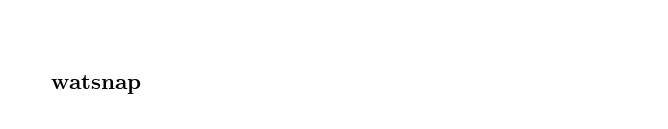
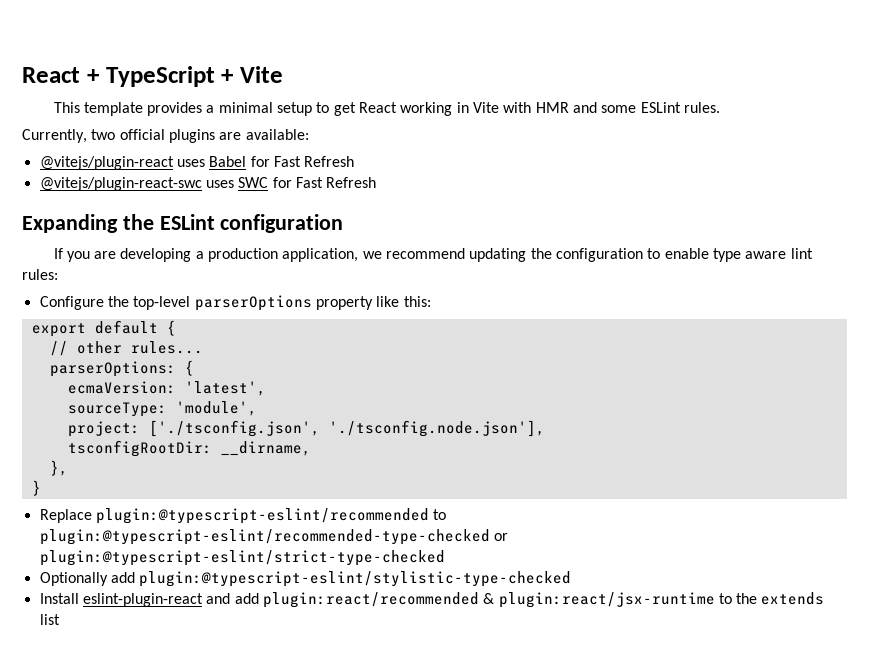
[51,75,141,94] watsnap -> [22,66,283,87] [53,102,720,116] [22,129,309,143] [39,156,355,170] [39,177,377,191] [22,214,344,233] [53,248,813,262] [22,269,58,280] [39,295,431,311] [31,320,176,337] [49,341,203,356] [49,360,194,377] [67,381,266,396] [67,401,257,417] [67,420,545,437] [67,440,311,457] [49,460,68,476] [31,480,41,496] [39,508,447,524] [39,529,508,545] [39,550,445,566] [39,571,572,587] [39,592,825,608] [39,614,60,625] React + TypeScript + Vite // This template provides a minimal setup to get React working in Vite with HMR and some ESLint rules. // Currently, two official plugins are available: // @vitejs/plugin-react uses Babel for Fast Refresh // @vitejs/plugin-react-swc uses SWC for Fast Refresh // Expanding the ESLint configuration // If you are developing a production application, we recommend updating the configuration to enable type aware lint rules: // Configure the top-level parserOptions property like this: // export default { // // other rules... // parserOptions: { // ecmaVersion: 'latest', // sourceType: 'module', // project: ['./tsconfig.json', './tsconfig.node.json'], // tsconfigRootDir: __dirname, // }, // } // Replace plugin:@typescript-eslint/recommended to plugin:@typescript-eslint/recommended-type-checked or plugin:@typescript-eslint/strict-type-checked // Optionally add plugin:@typescript-eslint/stylistic-type-checked // Install eslint-plugin-react and add plugin:react/recommended & plugin:react/jsx-runtime to the extends list

